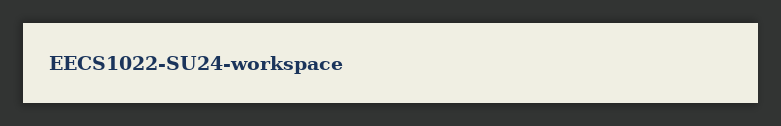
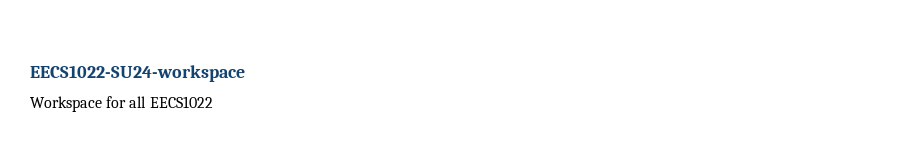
(343, 65) none -> [30,96,213,112] // Workspace for all EECS1022

